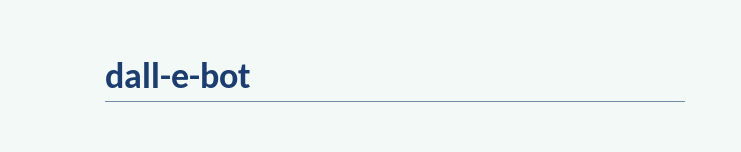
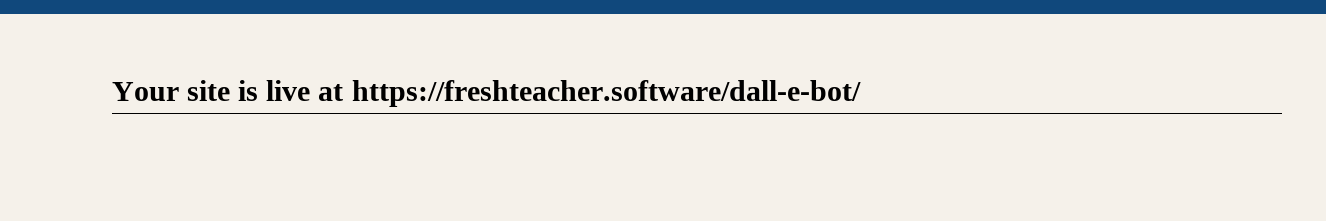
[105,62,250,88] dall-e-bot -> [112,80,861,107] Your site is live at https://freshteacher.software/dall-e-bot/

